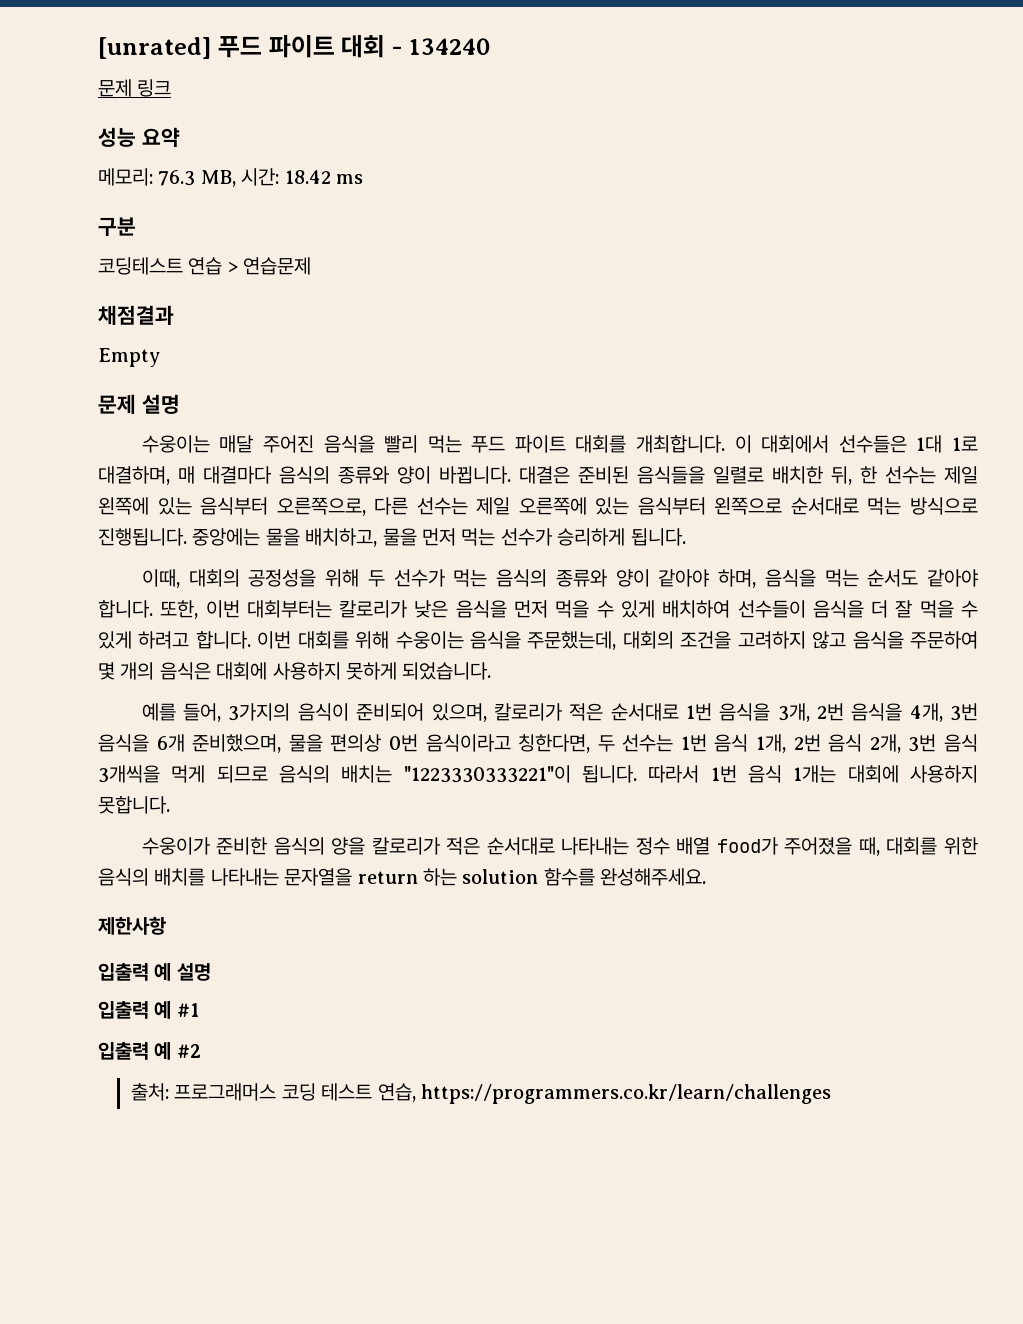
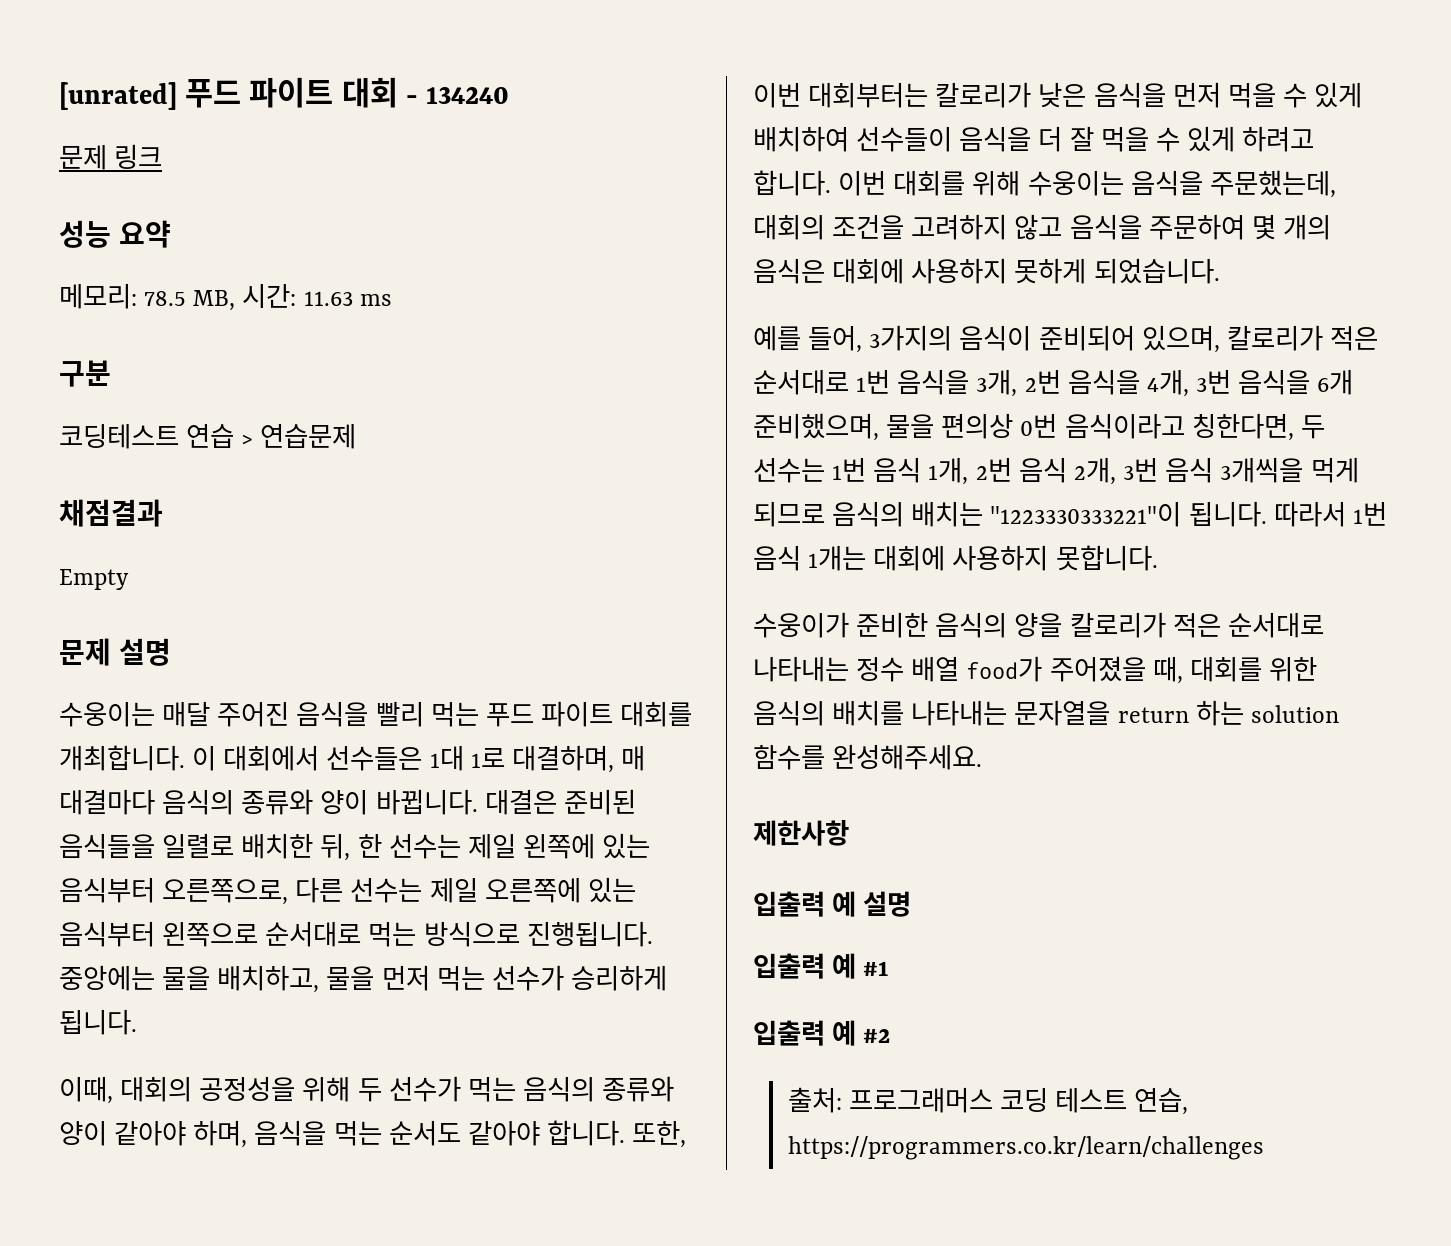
[158,170,196,186] 76.3 -> [144,291,187,306] 78.5
[284,170,331,184] 18.42 -> [303,291,353,306] 11.63

